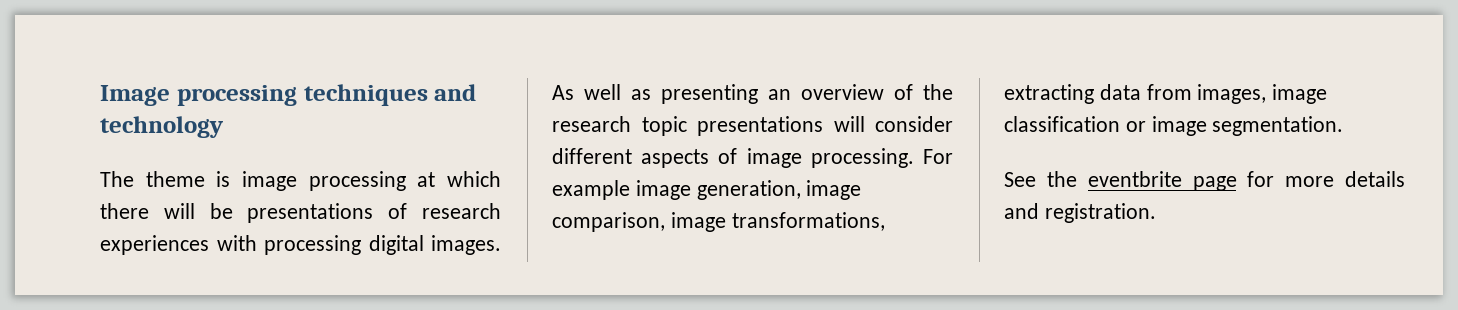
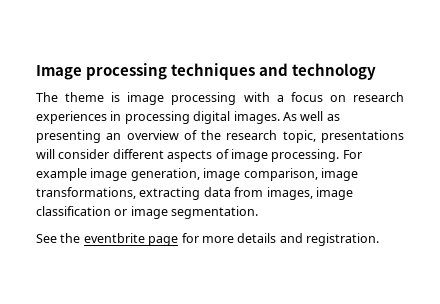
[417,171,501,187] [100,203,408,223] at which there will be presentations of -> [243,92,346,102] with a focus on
[216,235,257,251] with -> [110,111,122,121] in
[641,116,687,136] topic -> [282,130,316,143] topic,

